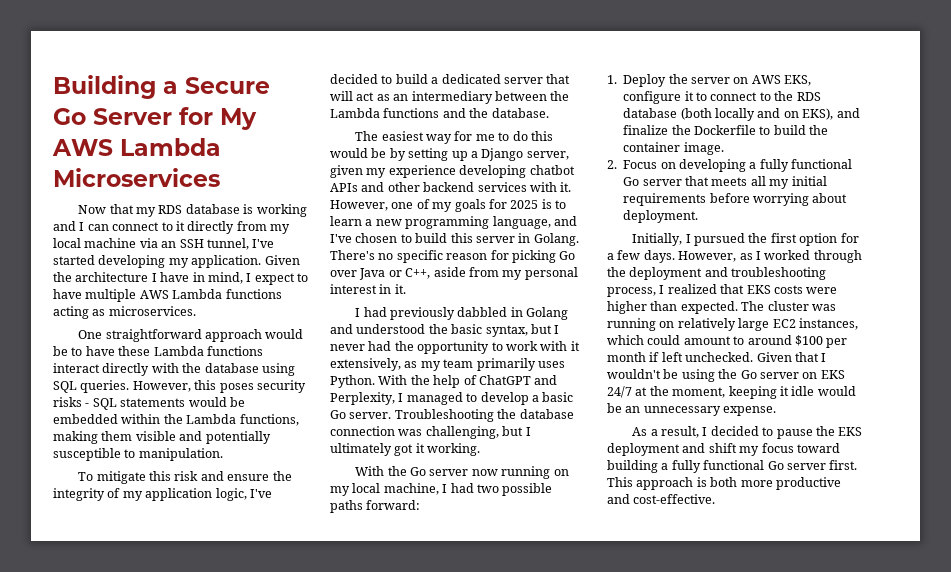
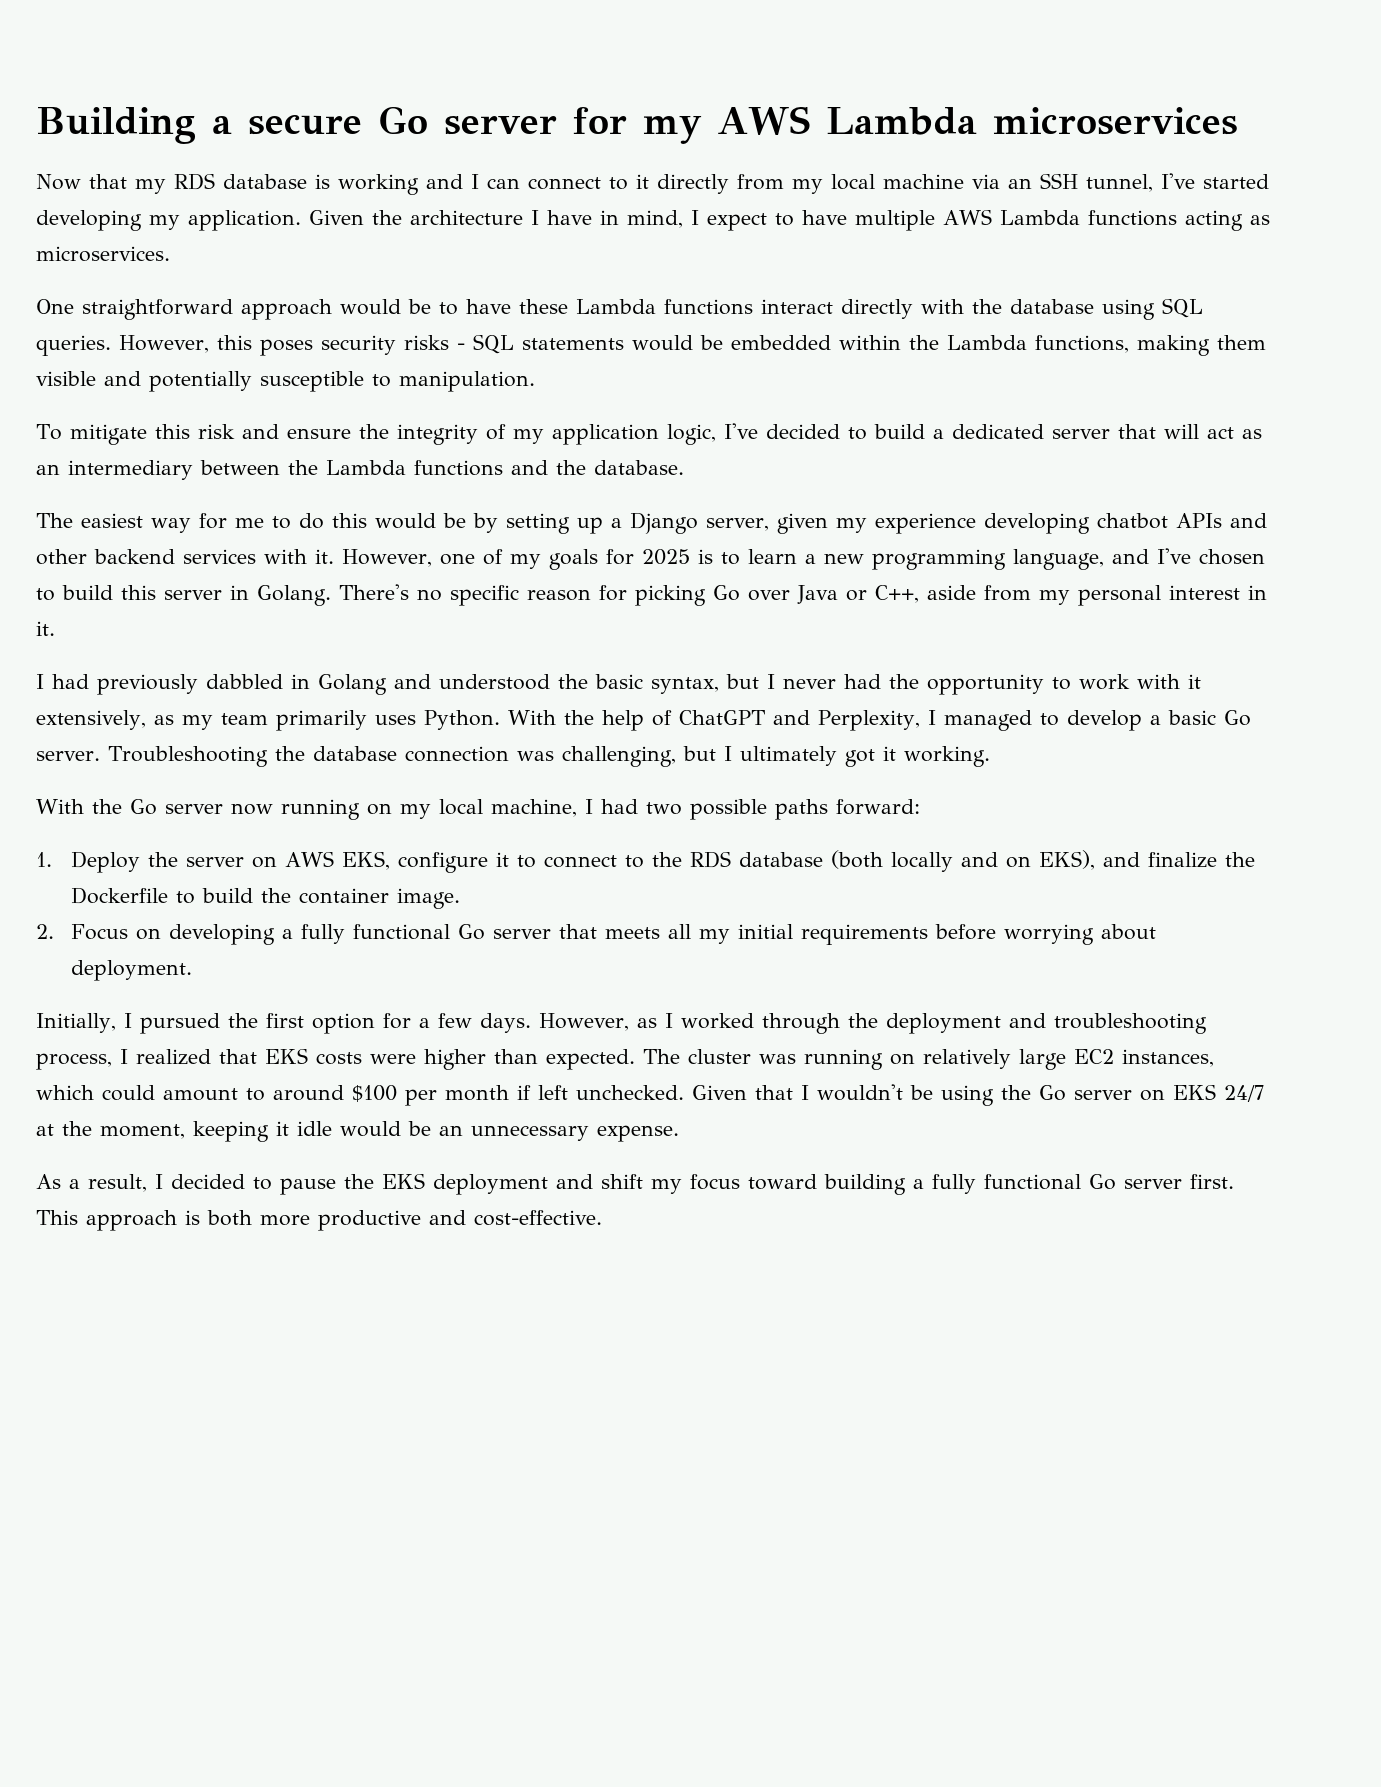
[185,77,270,94] [53,107,257,130] [52,138,221,156] [53,168,220,187] Secure Go Server for My AWS Lambda Microservices -> [248,106,1238,144] secure Go server for my AWS Lambda microservices

